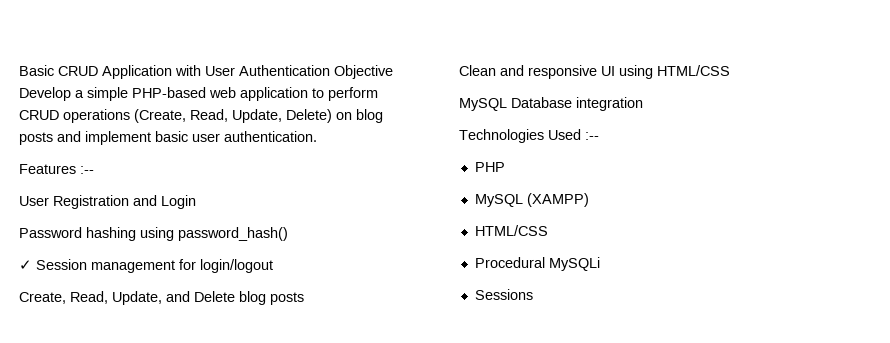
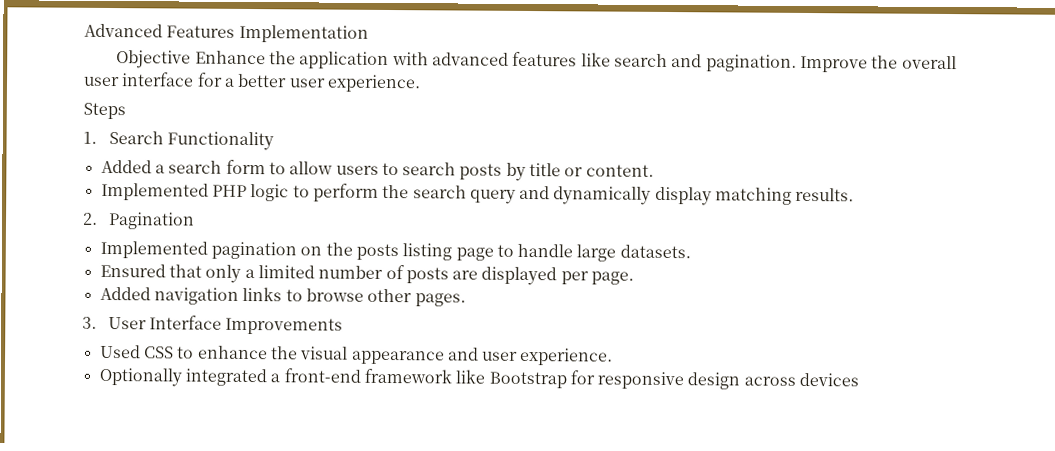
[19,65,393,79] [19,87,378,101] [19,109,383,123] [19,131,317,145] [19,164,94,174] [19,195,196,209] [19,227,288,241] [19,259,273,273] [19,291,304,305] [459,65,730,79] [459,97,643,111] [459,129,599,143] [474,162,505,172] [474,193,589,207] [474,225,548,236] [474,257,600,271] [474,289,533,300] Basic CRUD Application with User Authentication Objective Develop a simple PHP-based web application to perform CRUD operations (Create, Read, Update, Delete) on blog posts and implement basic user authentication. // Features :-- // User Registration and Login // Password hashing using password_hash() // ✓ Session management for login/logout // Create, Read, Update, and Delete blog posts // Clean and responsive UI using HTML/CSS // MySQL Database integration // Technologies Used :-- // PHP // MySQL (XAMPP) // HTML/CSS // Procedural MySQLi // Sessions -> [84,23,369,43] [116,50,957,73] [83,72,421,93] [83,102,126,120] [83,131,275,151] [100,159,654,181] [100,182,855,206] [82,211,195,230] [99,240,691,262] [99,263,635,286] [99,286,466,307] [82,315,344,335] [99,344,614,366] [98,367,860,390] Advanced Features Implementation // Objective Enhance the application with advanced features like search and pagination. Improve the overall user interface for a better user experience. // Steps // 1. Search Functionality // Added a search form to allow users to search posts by title or content. // Implemented PHP logic to perform the search query and dynamically display matching results. // 2. Pagination // Implemented pagination on the posts listing page to handle large datasets. // Ensured that only a limited number of posts are displayed per page. // Added navigation links to browse other pages. // 3. User Interface Improvements // Used CSS to enhance the visual appearance and user experience. // Optionally integrated a front-end framework like Bootstrap for responsive design across devices

